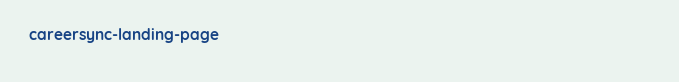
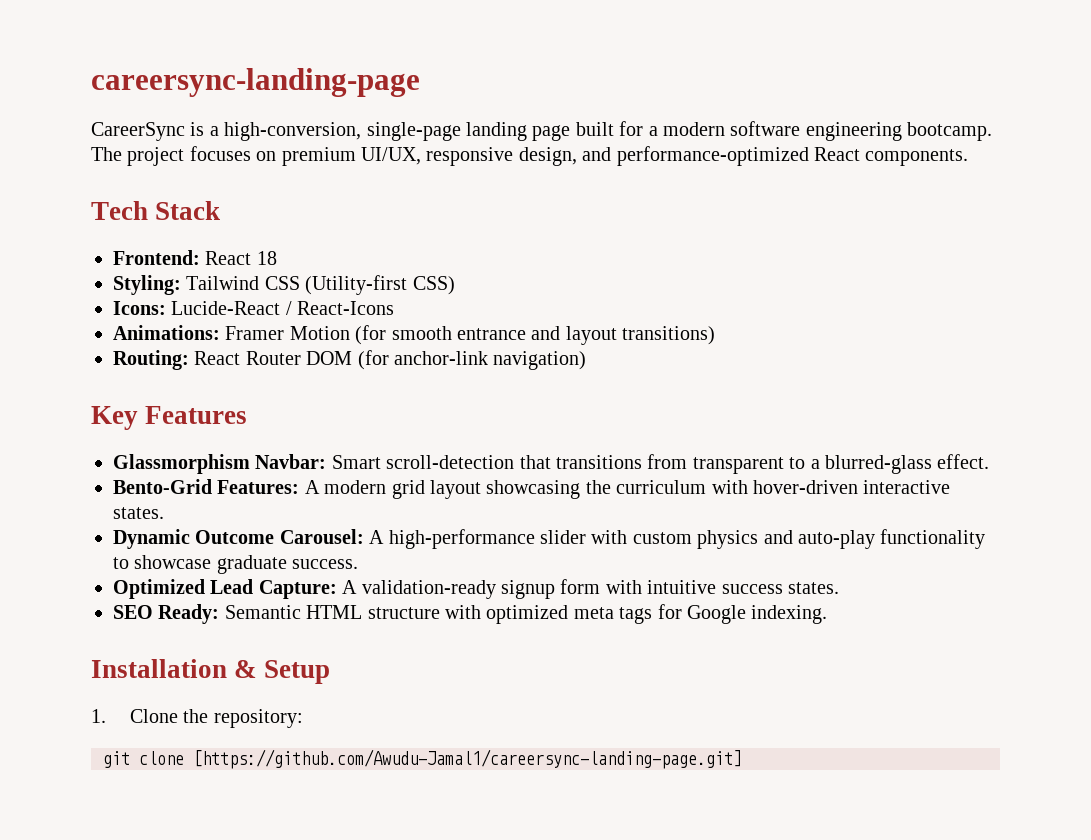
(219, 35) none -> [91,121,993,141] [91,146,969,166] [91,201,221,220] [113,250,277,265] [113,275,455,295] [113,301,395,315] [113,325,716,345] [113,350,587,370] [91,406,248,430] [113,454,990,474] [113,479,951,499] [113,507,164,519] [113,529,986,549] [113,555,359,574] [113,579,839,599] [113,604,828,624] [91,659,330,684] [91,709,303,728] [103,749,742,769] // CareerSync is a high-conversion, single-page landing page built for a modern software engineering bootcamp. The project focuses on premium UI/UX, responsive design, and performance-optimized React components. // Tech Stack // Frontend: React 18 // Styling: Tailwind CSS (Utility-first CSS) // Icons: Lucide-React / React-Icons // Animations: Framer Motion (for smooth entrance and layout transitions) // Routing: React Router DOM (for anchor-link navigation) // Key Features // Glassmorphism Navbar: Smart scroll-detection that transitions from transparent to a blurred-glass effect. // Bento-Grid Features: A modern grid layout showcasing the curriculum with hover-driven interactive states. // Dynamic Outcome Carousel: A high-performance slider with custom physics and auto-play functionality to showcase graduate success. // Optimized Lead Capture: A validation-ready signup form with intuitive success states. // SEO Ready: Semantic HTML structure with optimized meta tags for Google indexing. // Installation & Setup // 1. Clone the repository: // git clone [https://github.com/Awudu-Jamal1/careersync-landing-page.git]

